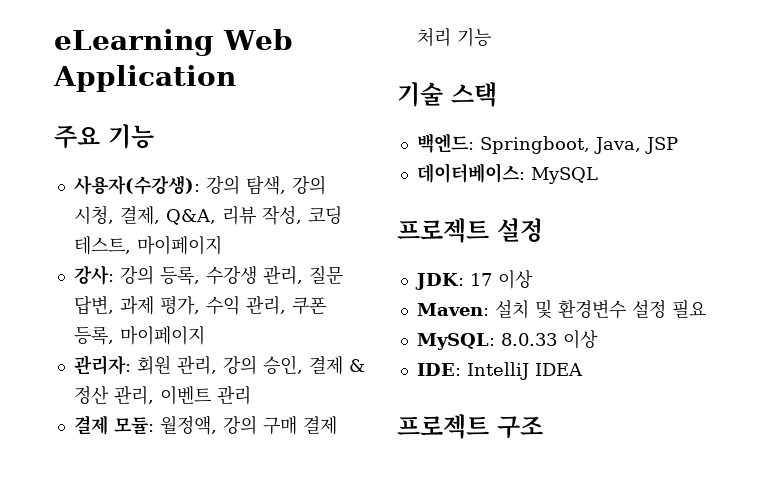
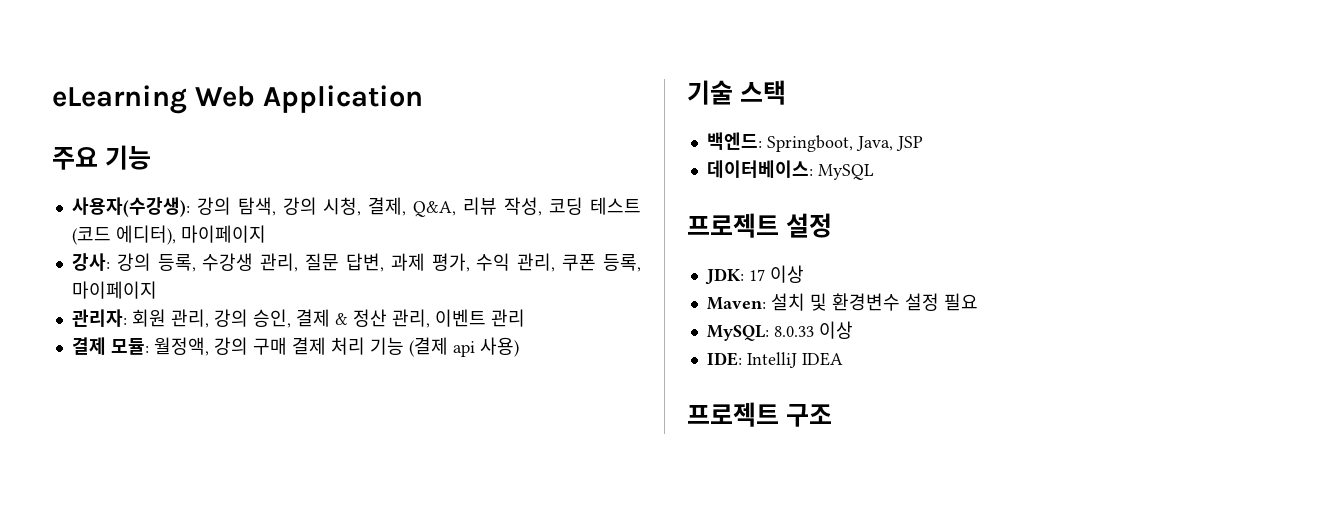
[73,236,131,255] 테스트, -> [590,197,642,215] [71,225,176,245] 테스트 (코드 에디터),
(491, 37) none -> [408,337,519,357] (결제 api 사용)

